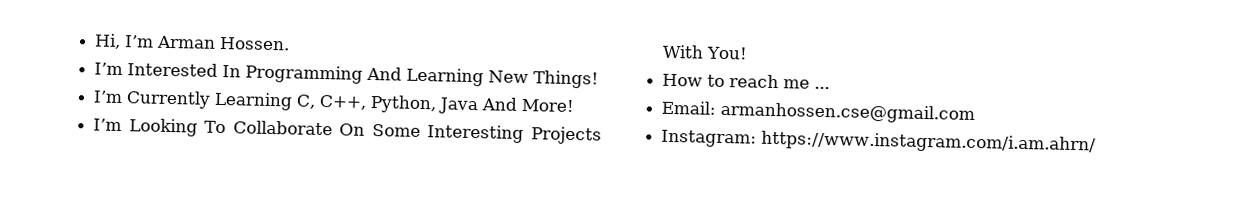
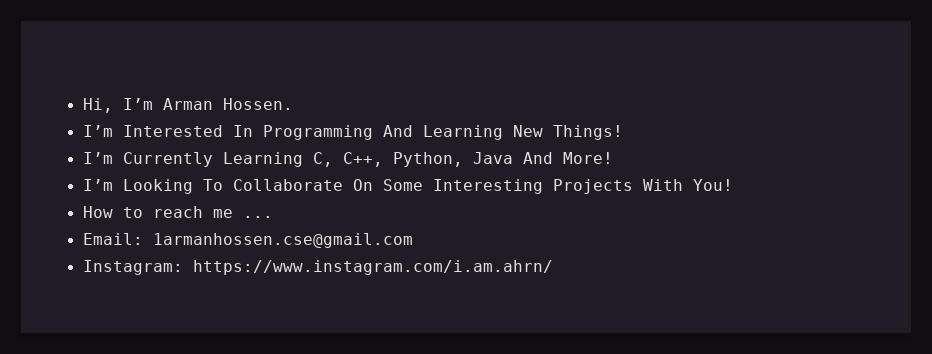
[720,101,976,125] armanhossen.cse@gmail.com -> [152,233,413,248] 1armanhossen.cse@gmail.com

